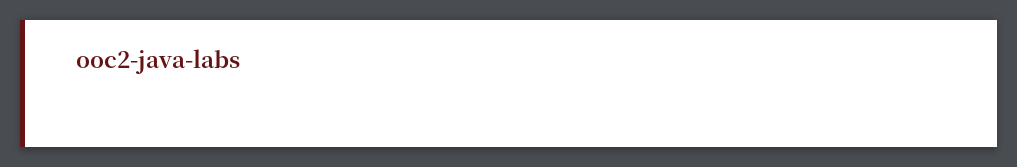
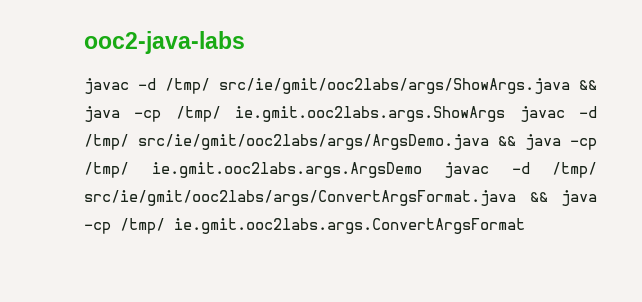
(240, 61) none -> [84,78,597,94] [84,106,597,122] [84,134,597,150] [84,162,597,178] [84,190,597,206] [84,218,525,234] // javac -d /tmp/ src/ie/gmit/ooc2labs/args/ShowArgs.java && java -cp /tmp/ ie.gmit.ooc2labs.args.ShowArgs javac -d /tmp/ src/ie/gmit/ooc2labs/args/ArgsDemo.java && java -cp /tmp/ ie.gmit.ooc2labs.args.ArgsDemo javac -d /tmp/ src/ie/gmit/ooc2labs/args/ConvertArgsFormat.java && java -cp /tmp/ ie.gmit.ooc2labs.args.ConvertArgsFormat

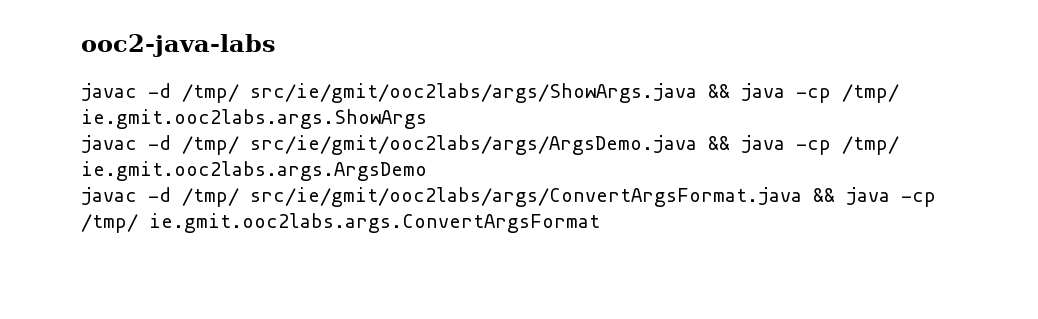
(506, 114) none -> (427, 119) //
(422, 170) none -> (427, 171) //

